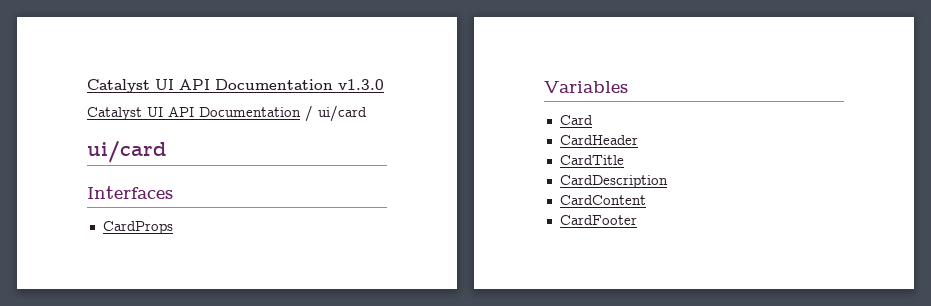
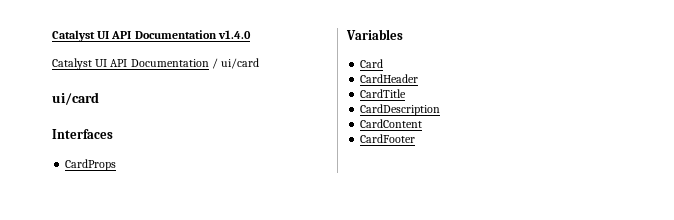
[87,79,384,93] Catalyst UI API Documentation v1.3.0 -> [52,30,251,42] Catalyst UI API Documentation v1.4.0

